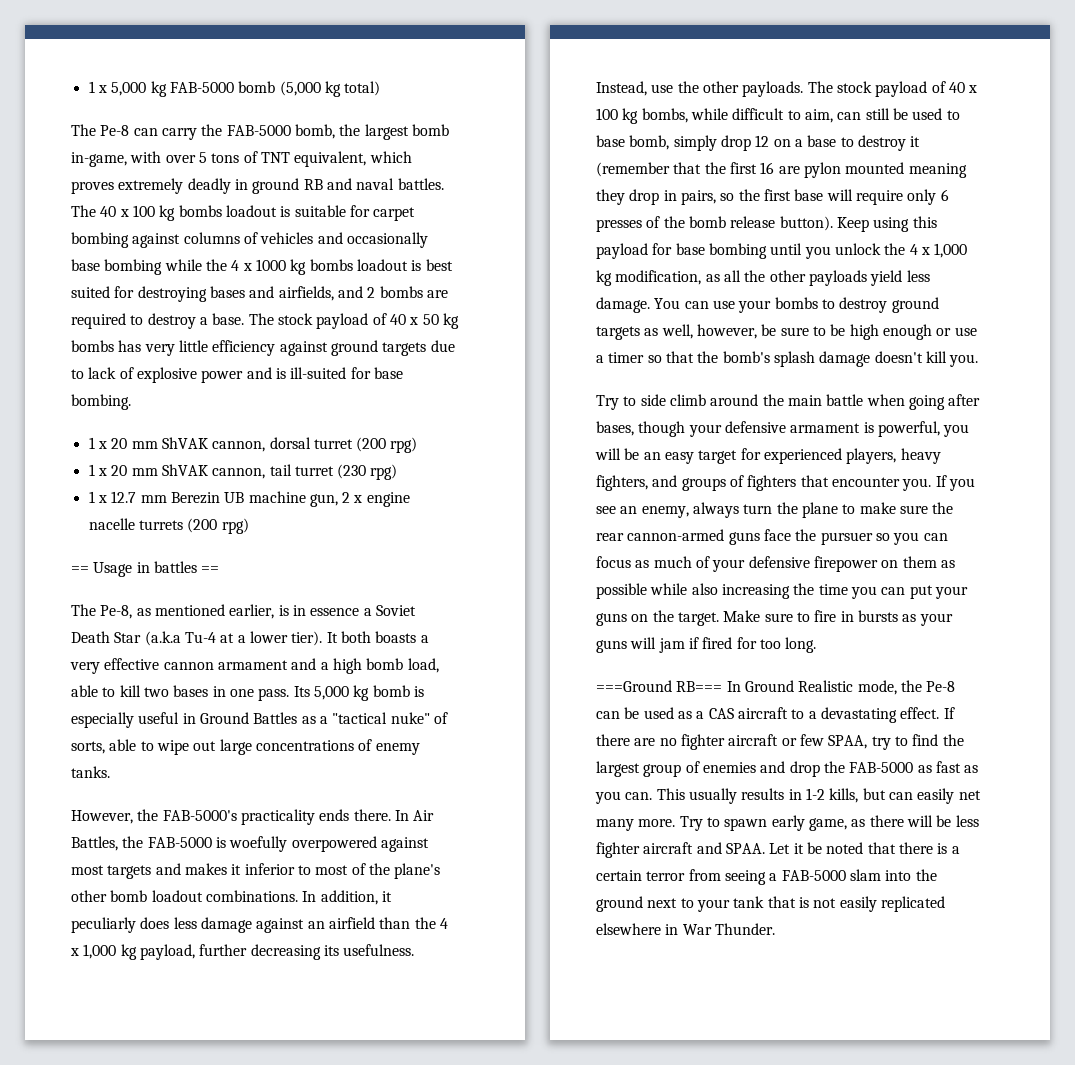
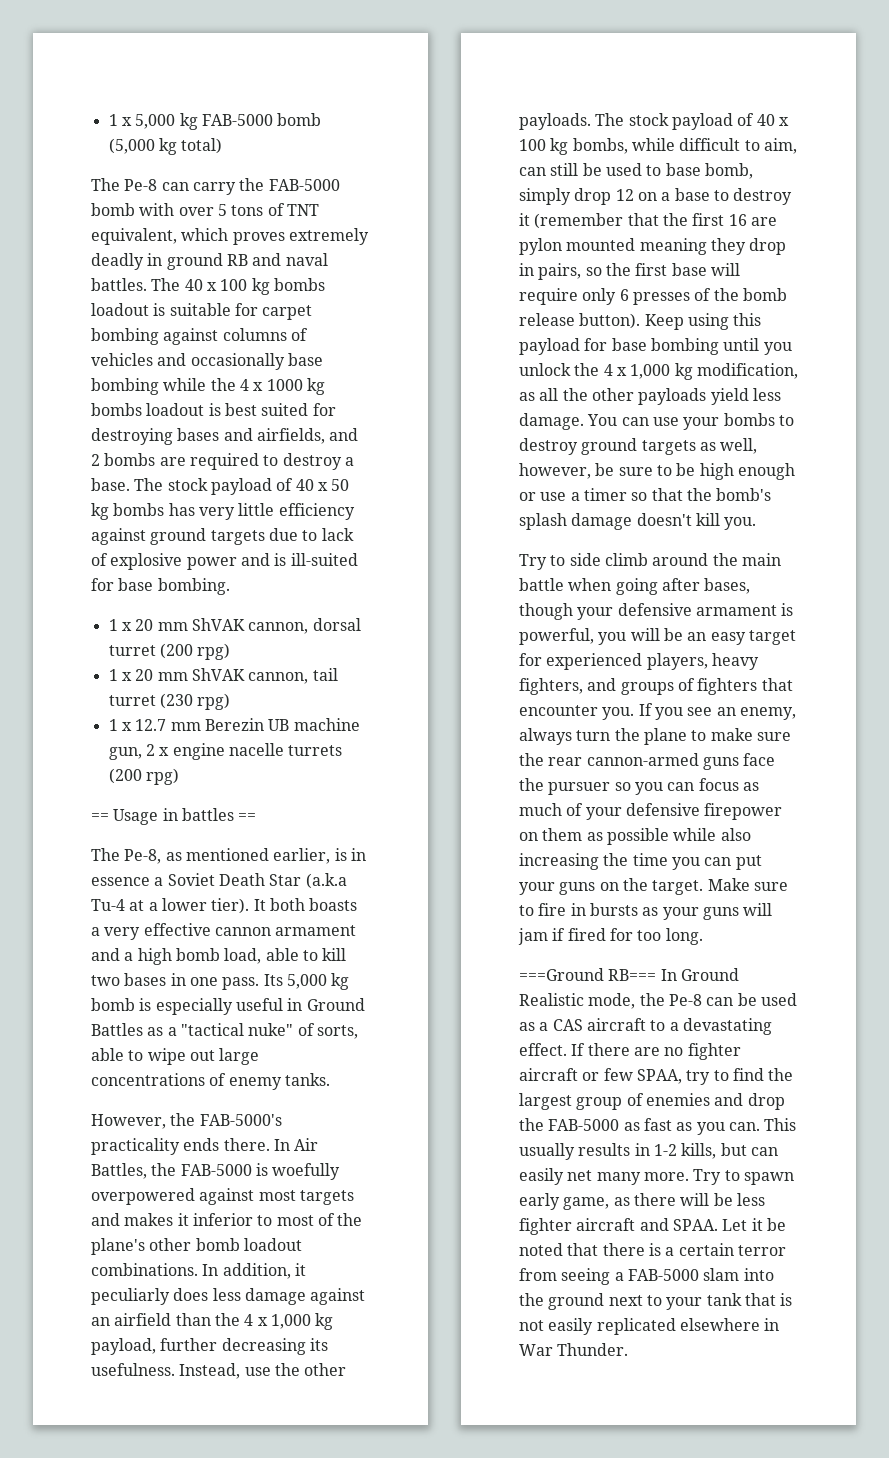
[294,124,449,140] [71,152,127,167] bomb, the largest bomb in-game, -> [91,203,135,216] bomb

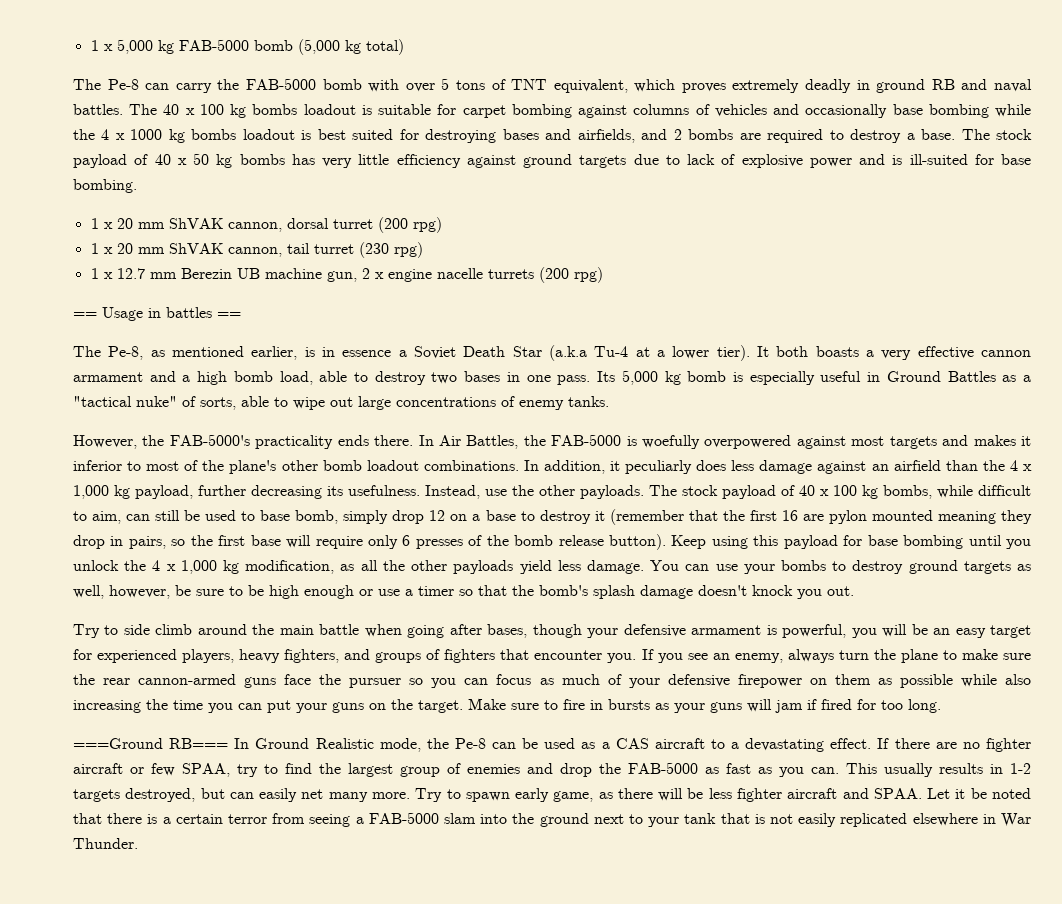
[322,948,347,961] kill -> [374,371,426,385] destroy
[695,513,757,530] kill you. -> [752,585,854,599] knock you out.
[681,1143,717,1159] kills, -> [73,788,196,802] targets destroyed,

